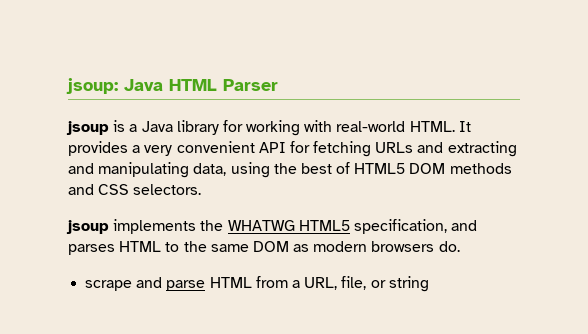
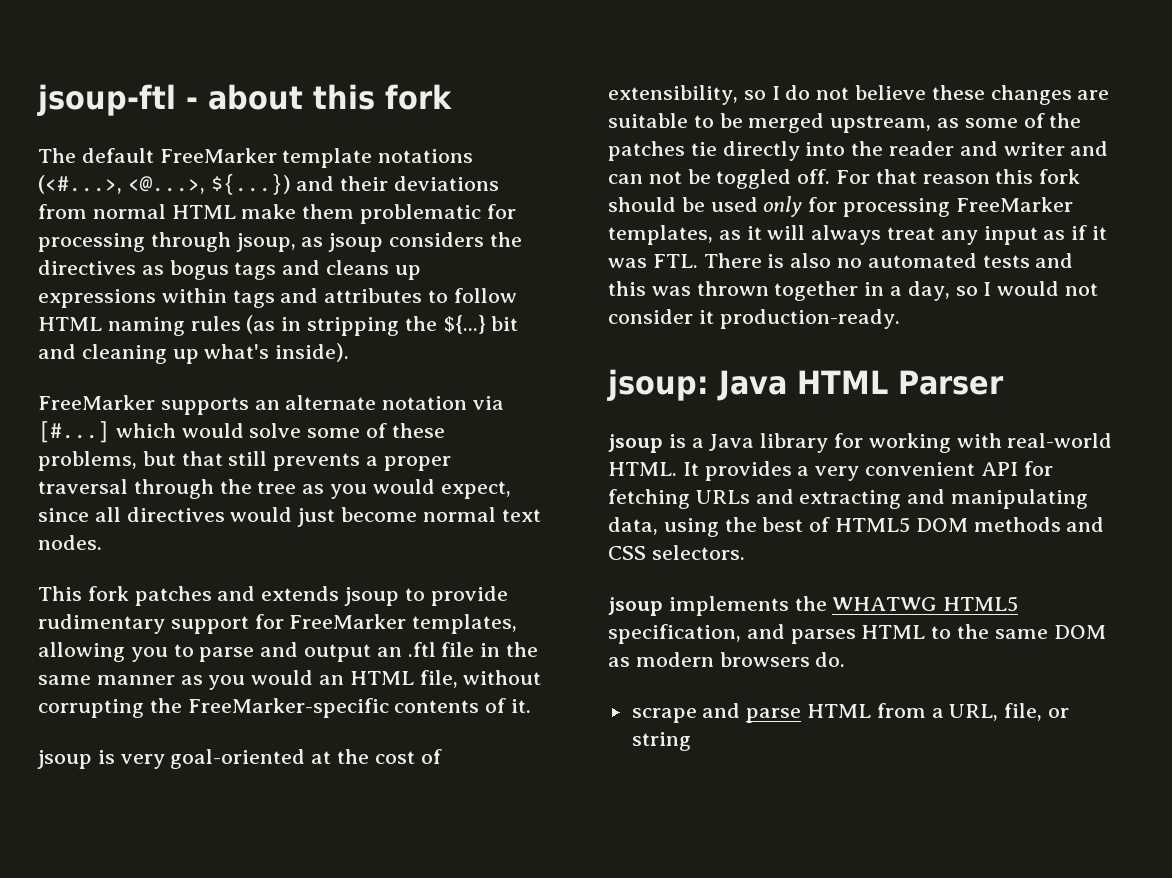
(66, 86) none -> [37,84,452,116] [38,148,474,168] [38,173,500,195] [38,204,516,224] [38,232,522,252] [38,260,421,280] [38,288,517,308] [38,315,519,336] [38,343,350,364] [38,395,505,415] [38,421,445,443] [38,451,451,471] [38,479,511,499] [38,507,541,527] [38,535,102,550] [38,586,508,606] [38,614,518,634] [38,642,539,662] [38,670,542,690] [38,698,532,718] [37,749,442,769] [608,85,1110,105] [608,113,1082,133] [608,141,1109,161] [608,169,1081,189] [608,196,1073,217] [608,225,1108,245] [608,253,1074,268] [608,281,1099,301] [608,309,900,329] jsoup-ftl - about this fork // The default FreeMarker template notations (<#...>, <@...>, ${...}) and their deviations from normal HTML make them problematic for processing through jsoup, as jsoup considers the directives as bogus tags and cleans up expressions within tags and attributes to follow HTML naming rules (as in stripping the ${...} bit and cleaning up what's inside). // FreeMarker supports an alternate notation via [#...] which would solve some of these problems, but that still prevents a proper traversal through the tree as you would expect, since all directives would just become normal text nodes. // This fork patches and extends jsoup to provide rudimentary support for FreeMarker templates, allowing you to parse and output an .ftl file in the same manner as you would an HTML file, without corrupting the FreeMarker-specific contents of it. // jsoup is very goal-oriented at the cost of extensibility, so I do not believe these changes are suitable to be merged upstream, as some of the patches tie directly into the reader and writer and can not be toggled off. For that reason this fork should be used only for processing FreeMarker templates, as it will always treat any input as if it was FTL. There is also no automated tests and this was thrown together in a day, so I would not consider it production-ready. //

